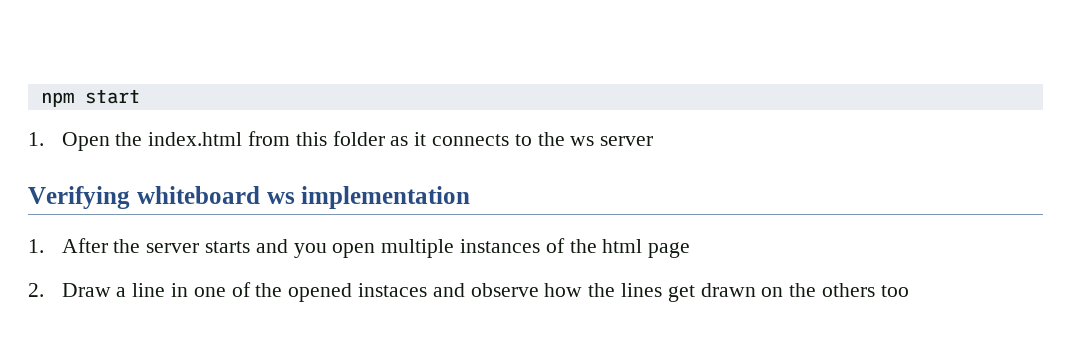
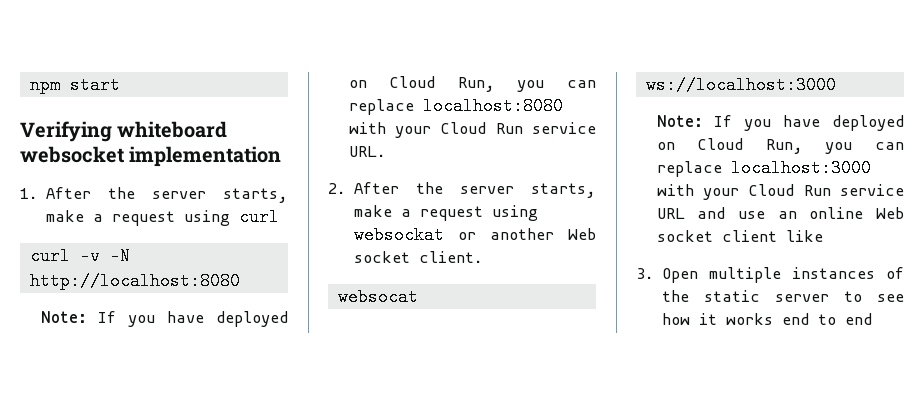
[28,131,654,151] // 1. Open the index.html from this folder as it connects to the ws server -> (120, 85) none
[266,192,295,204] ws -> [20,146,124,163] websocket
[204,238,691,258] [28,282,909,302] starts and you open multiple instances of the html page // 2. Draw a line in one of the opened instaces and observe how the lines get drawn on the others too -> [223,188,288,203] [46,208,280,226] [29,247,130,265] [29,272,240,290] [40,311,288,327] [348,76,596,92] [348,97,563,115] [348,122,596,138] [348,146,386,157] [328,182,596,198] [354,205,539,221] [354,226,596,244] [354,251,484,263] [337,288,418,306] [645,76,836,94] [656,115,904,131] [656,138,904,154] [656,159,871,177] [656,184,904,200] [656,207,904,219] [656,230,823,242] [636,267,904,283] [662,290,904,302] [662,313,873,325] starts, make a request using curl // curl -v -N http://localhost:8080 // Note: If you have deployed on Cloud Run, you can replace localhost:8080 with your Cloud Run service URL. // 2. After the server starts, make a request using websockat or another Web socket client. // websocat ws://localhost:3000 // Note: If you have deployed on Cloud Run, you can replace localhost:3000 with your Cloud Run service URL and use an online Web socket client like // 3. Open multiple instances of the static server to see how it works end to end

